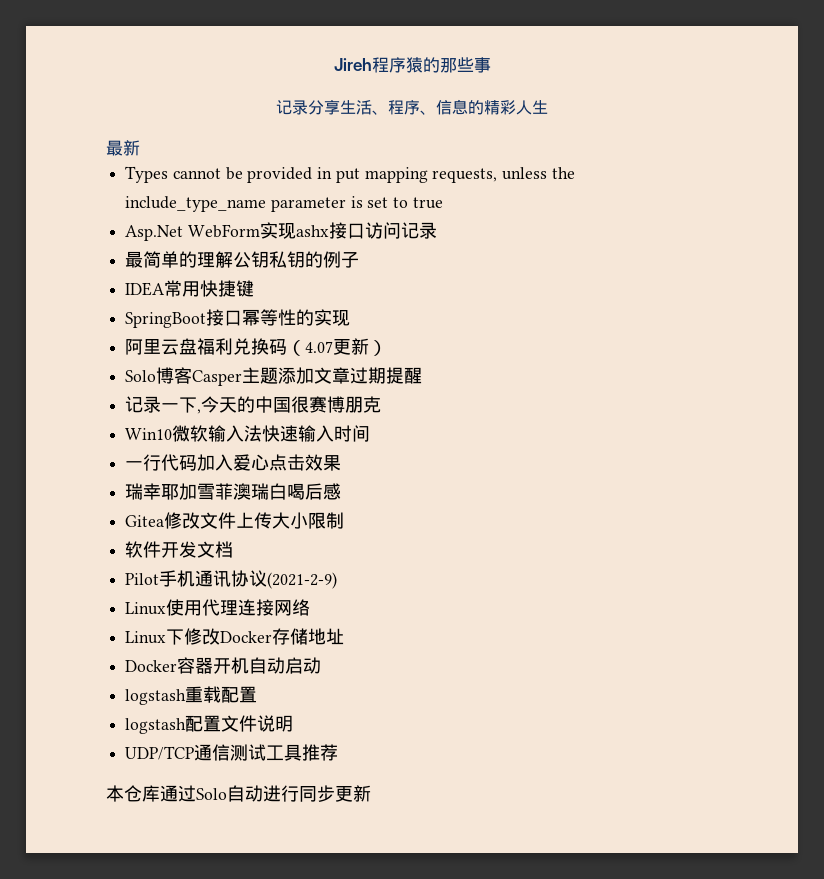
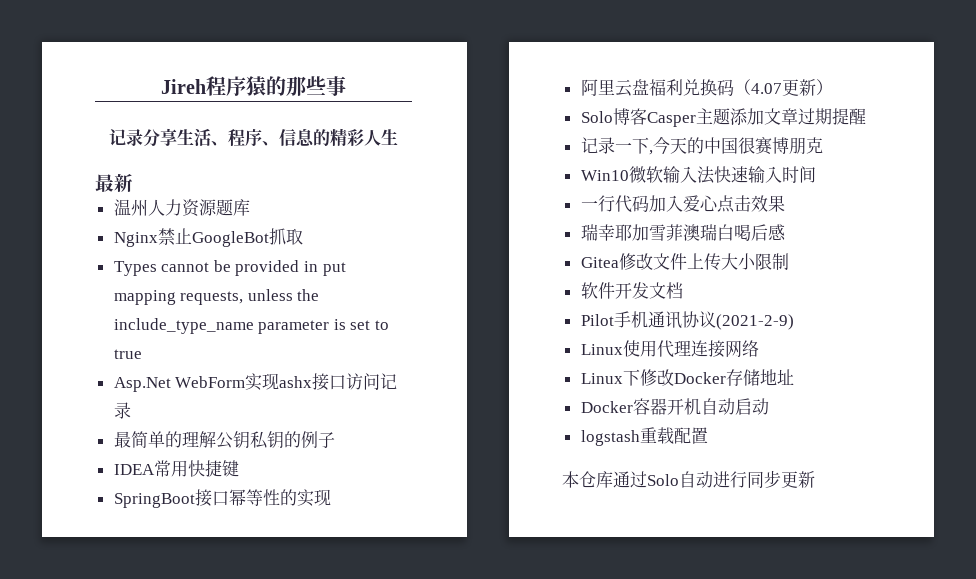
(140, 148) none -> [113,199,250,217] [113,228,303,247] // 温州人力资源题库 // Nginx禁止GoogleBot抓取
[125,715,294,734] [125,744,339,761] // logstash配置文件说明 // UDP/TCP通信测试工具推荐 -> (708, 435) none

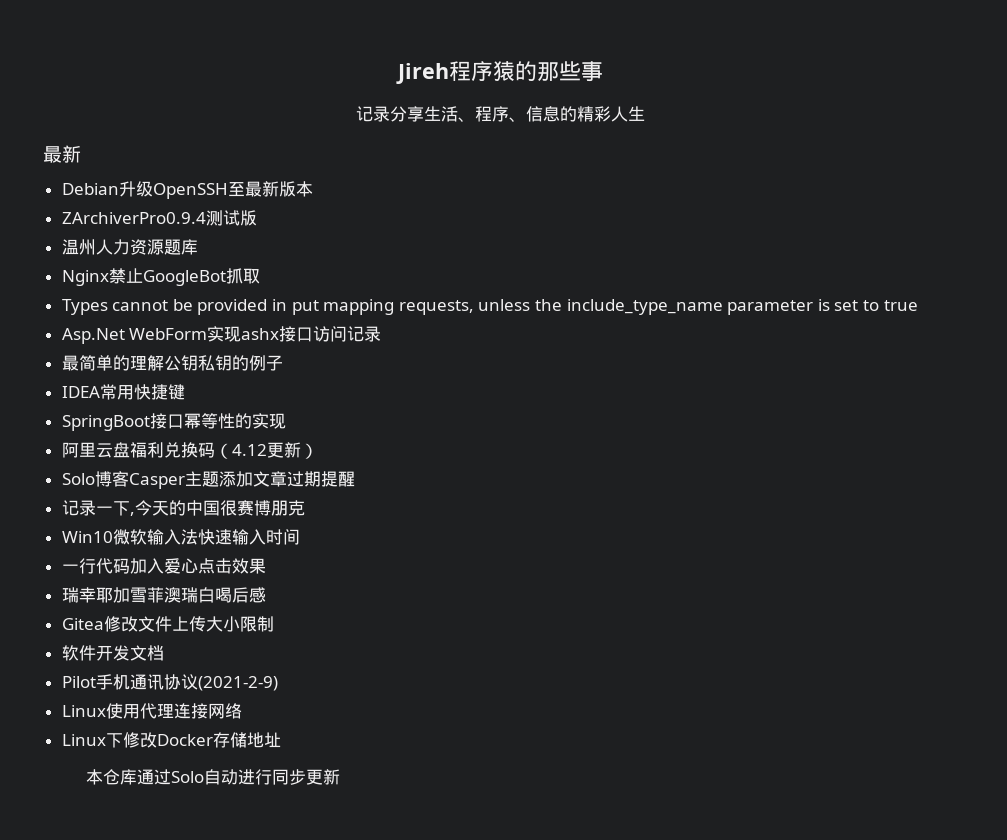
(133, 182) none -> [61,181,313,199] [61,210,257,226] // Debian升级OpenSSH至最新版本 // ZArchiverPro0.9.4测试版
[750,83,782,94] 4.07 -> [231,444,267,456] 4.12
[580,398,769,415] [580,427,708,446] // Docker容器开机自动启动 // logstash重载配置 -> (281, 740) none

